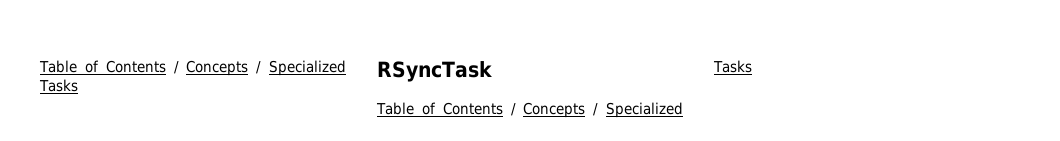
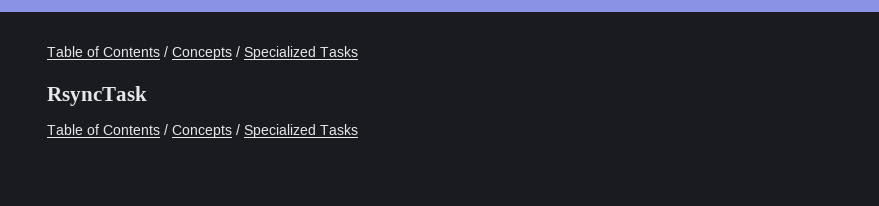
[377,61,492,82] RSyncTask -> [47,86,147,106] RsyncTask

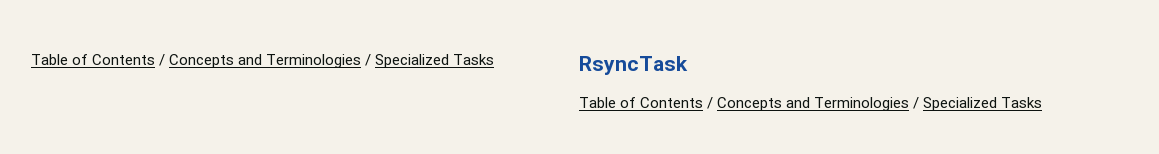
[47,46,232,60] Table of Contents / Concepts -> [31,54,362,68] Table of Contents / Concepts and Terminologies
(232, 131) none -> [786,97,910,111] and Terminologies

